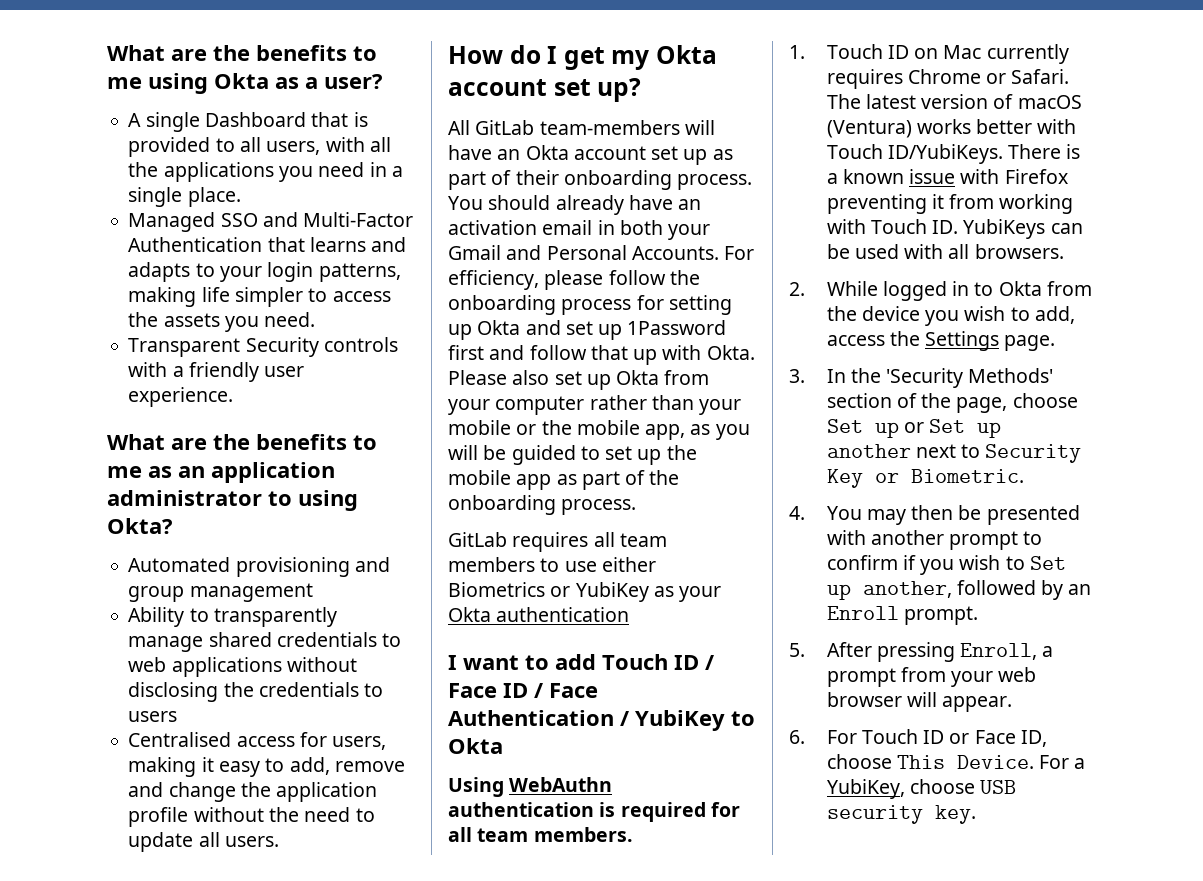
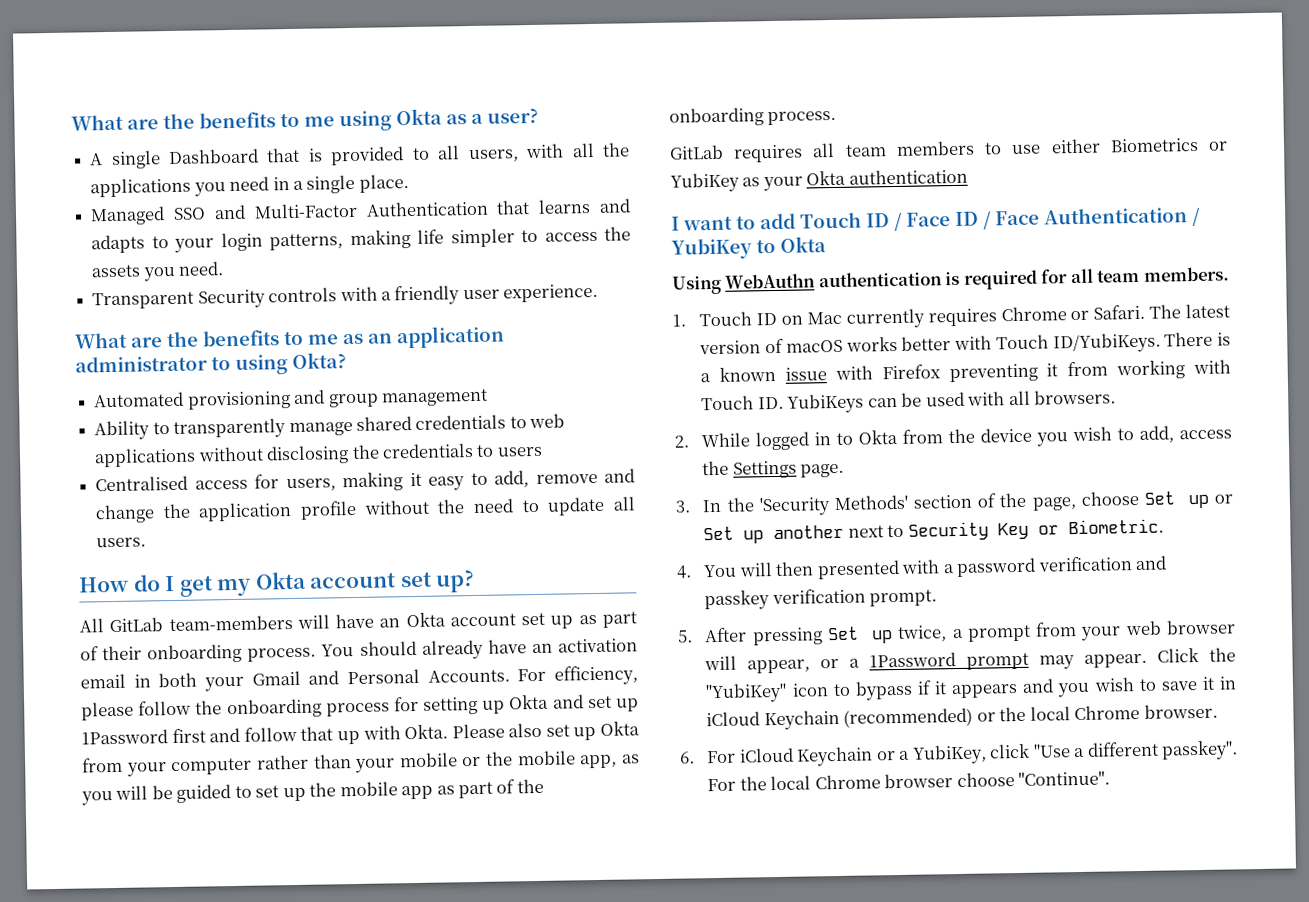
[826,120,912,138] (Ventura) -> (843, 346) none
[866,505,1080,525] [826,530,1043,550] [826,555,1066,575] [826,580,1092,600] [826,606,899,620] may then be presented with another prompt to confirm if you wish to Set up another, followed by an Enroll -> [738,555,1168,580] [704,588,866,611] will then presented with a password verification and passkey verification
[960,643,1038,660] Enroll, -> [826,625,948,644] Set up twice,
[942,696,1013,712] [789,729,1047,747] [826,754,1086,769] [826,779,1017,799] [826,805,976,824] appear. // 6. For Touch ID or Face ID, choose This Device. For a YubiKey, choose USB security key. -> [747,647,1236,674] [705,676,1237,704] [706,703,1218,731] [679,740,1238,767] [707,770,1111,792] appear, or a 1Password prompt may appear. Click the "YubiKey" icon to bypass if it appears and you wish to save it in iCloud Keychain (recommended) or the local Chrome browser. // 6. For iCloud Keychain or a YubiKey, click "Use a different passkey". For the local Chrome browser choose "Continue".

